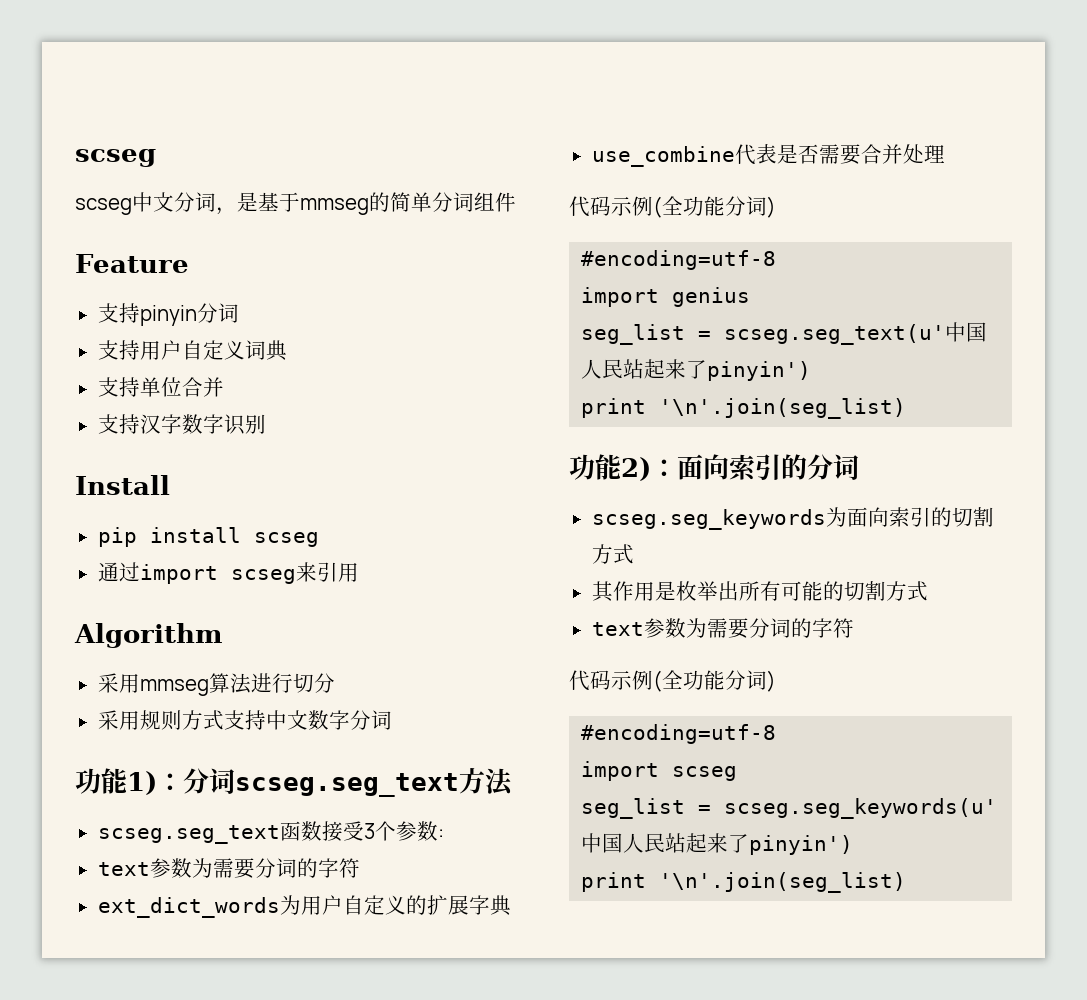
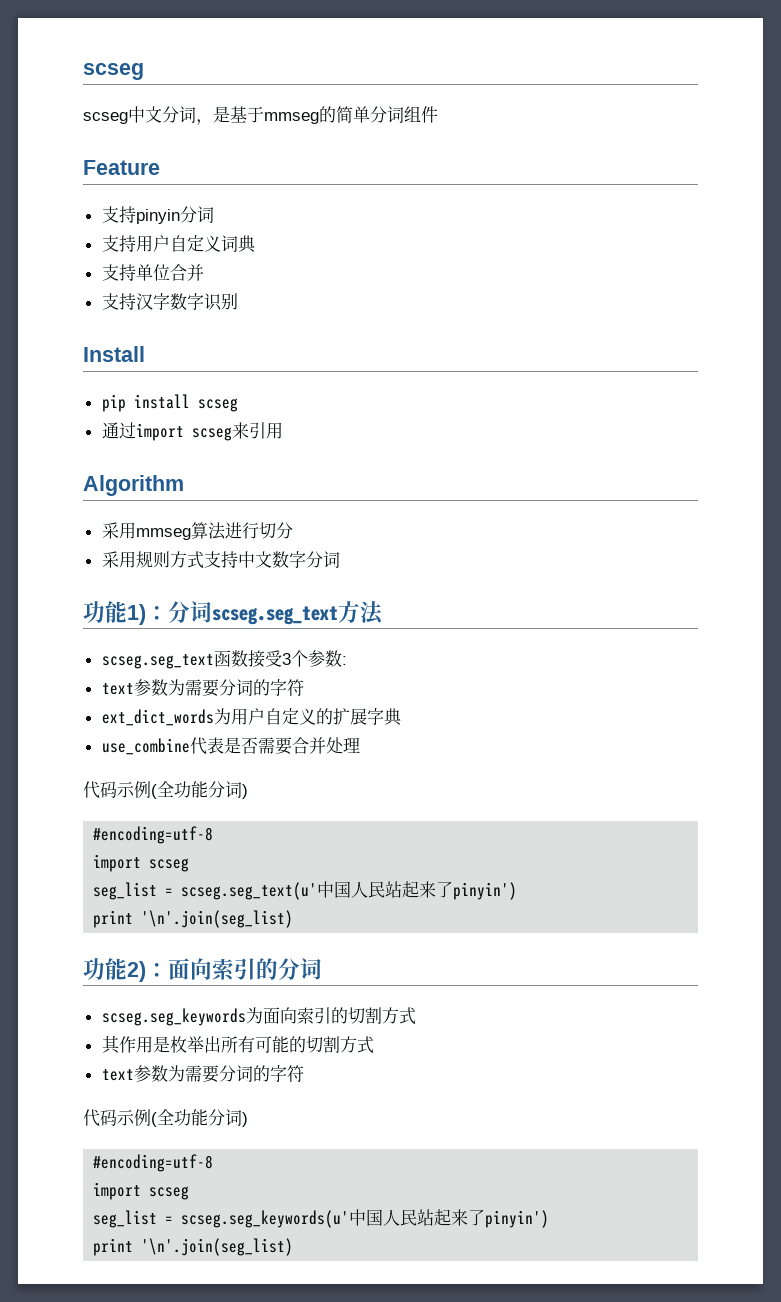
[672,287,751,307] genius -> [149,858,190,872] scseg

